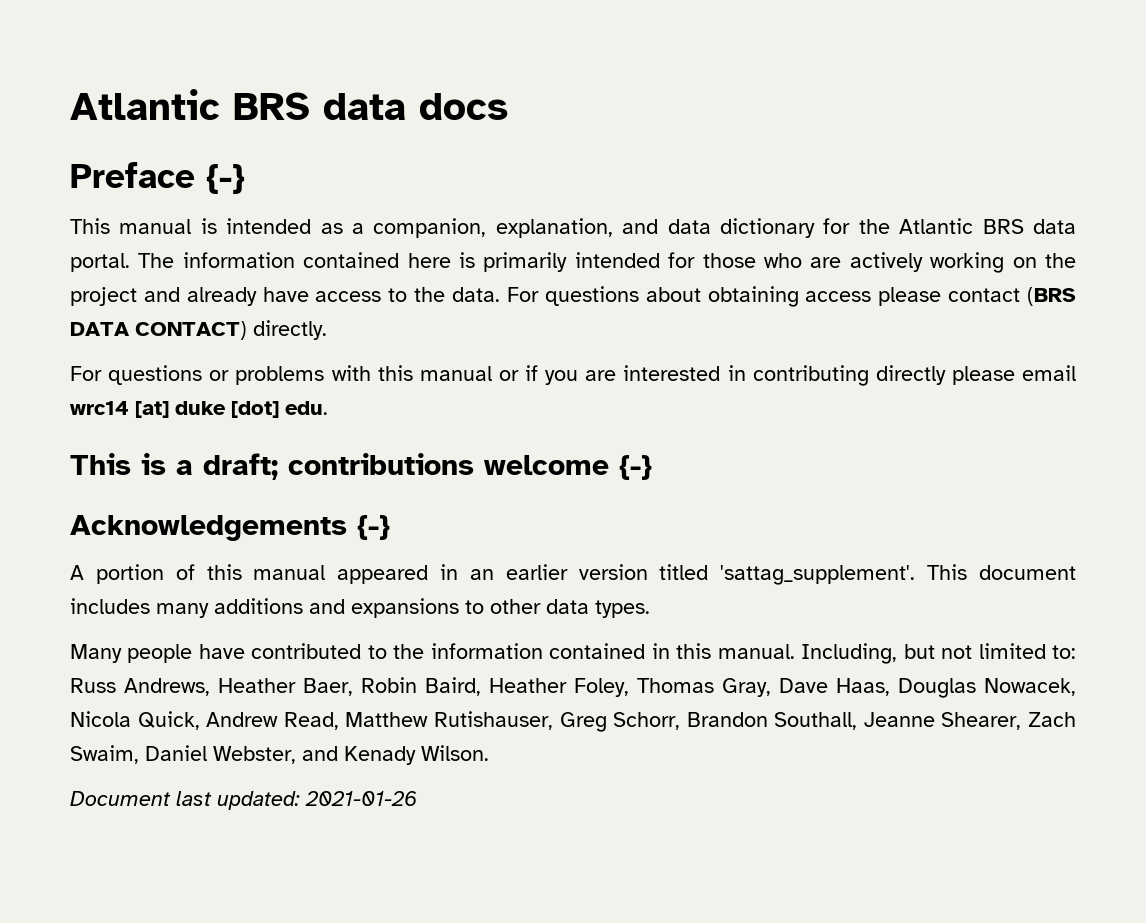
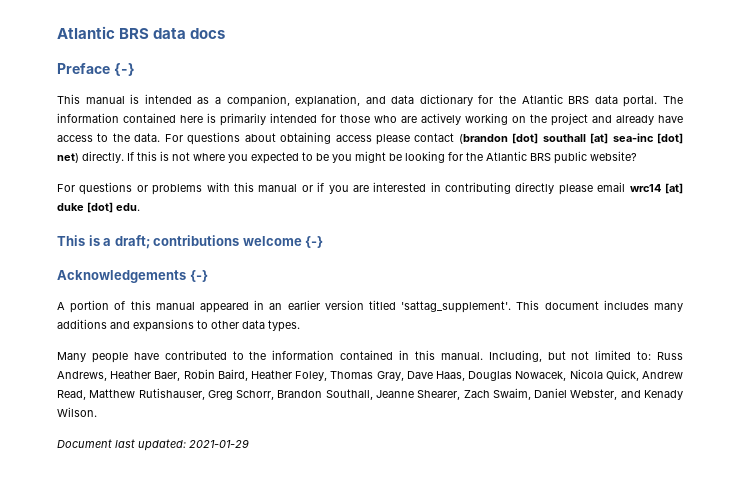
[1027,287,1076,306] [70,320,327,340] (BRS DATA CONTACT) directly. -> [458,133,683,144] [57,151,637,164] (brandon [dot] southall [at] sea-inc [dot] net) directly. If this is not where you expected to be you might be looking for the Atlantic BRS public website?
[305,791,417,806] 2021-01-26 -> [189,439,249,448] 2021-01-29

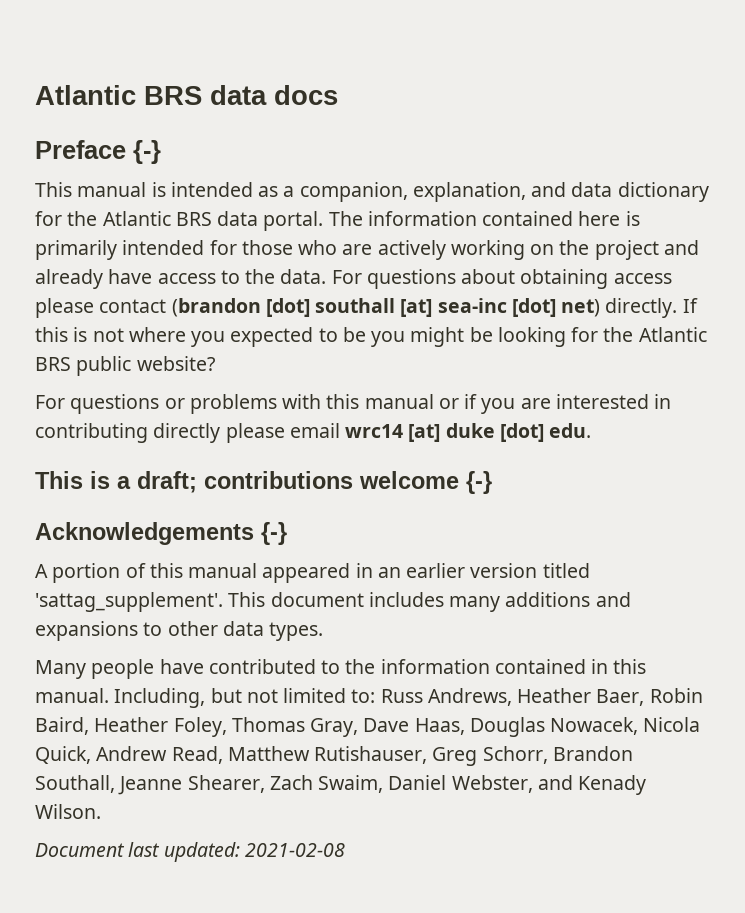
[189,439,249,448] 2021-01-29 -> [244,843,345,857] 2021-02-08

